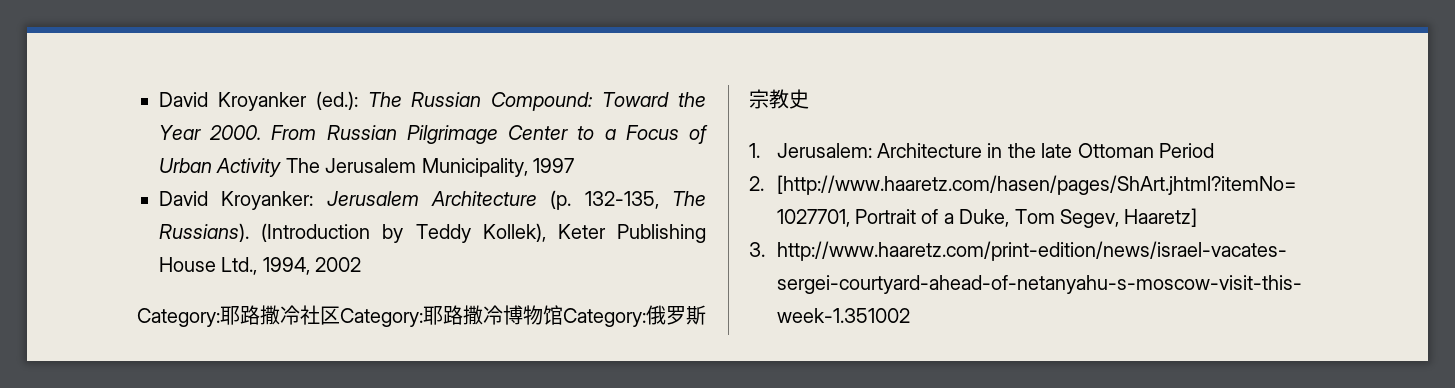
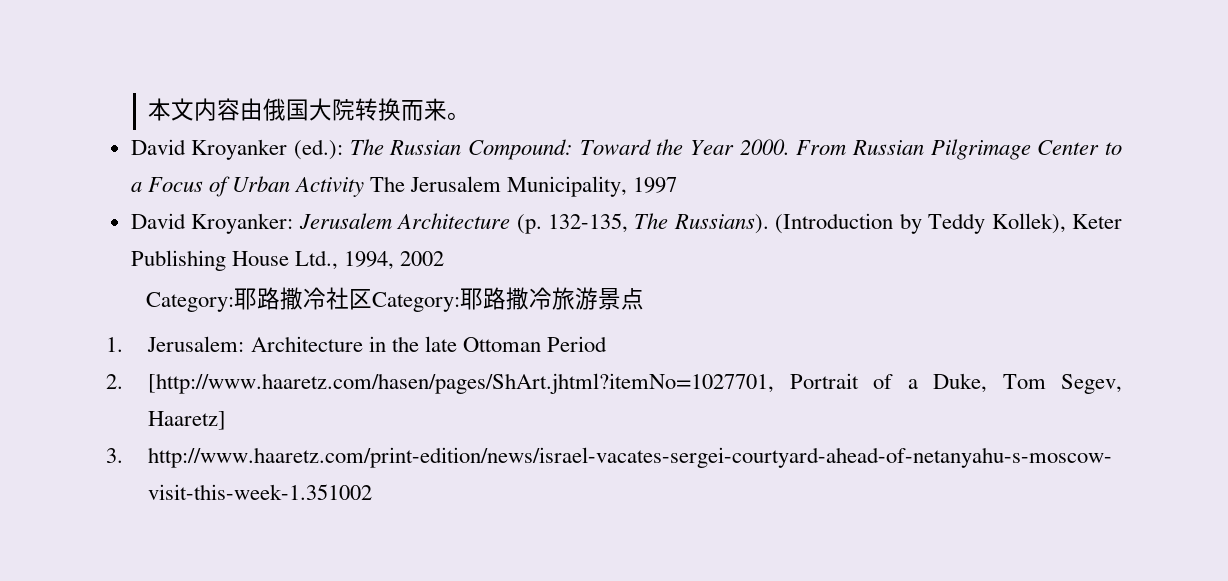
(159, 99) none -> [148,98,471,121] 本文内容由俄国大院转换而来。 //
[503,305,706,327] [749,89,809,109] 博物馆Category:俄罗斯宗教史 -> [551,287,644,310] 旅游景点

